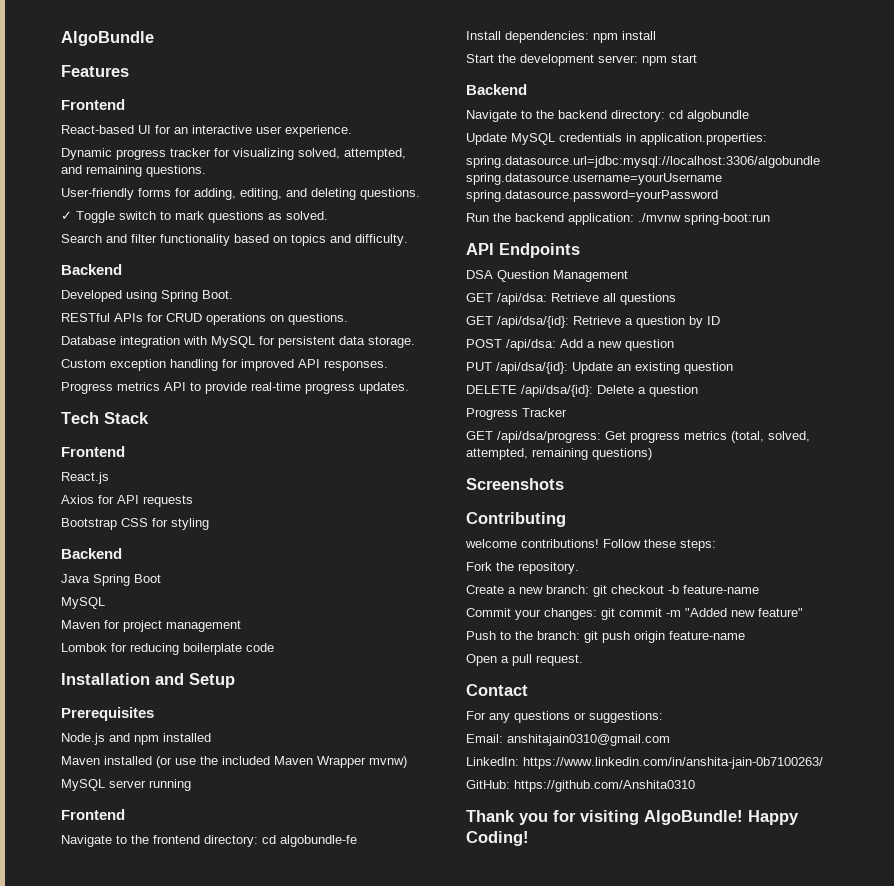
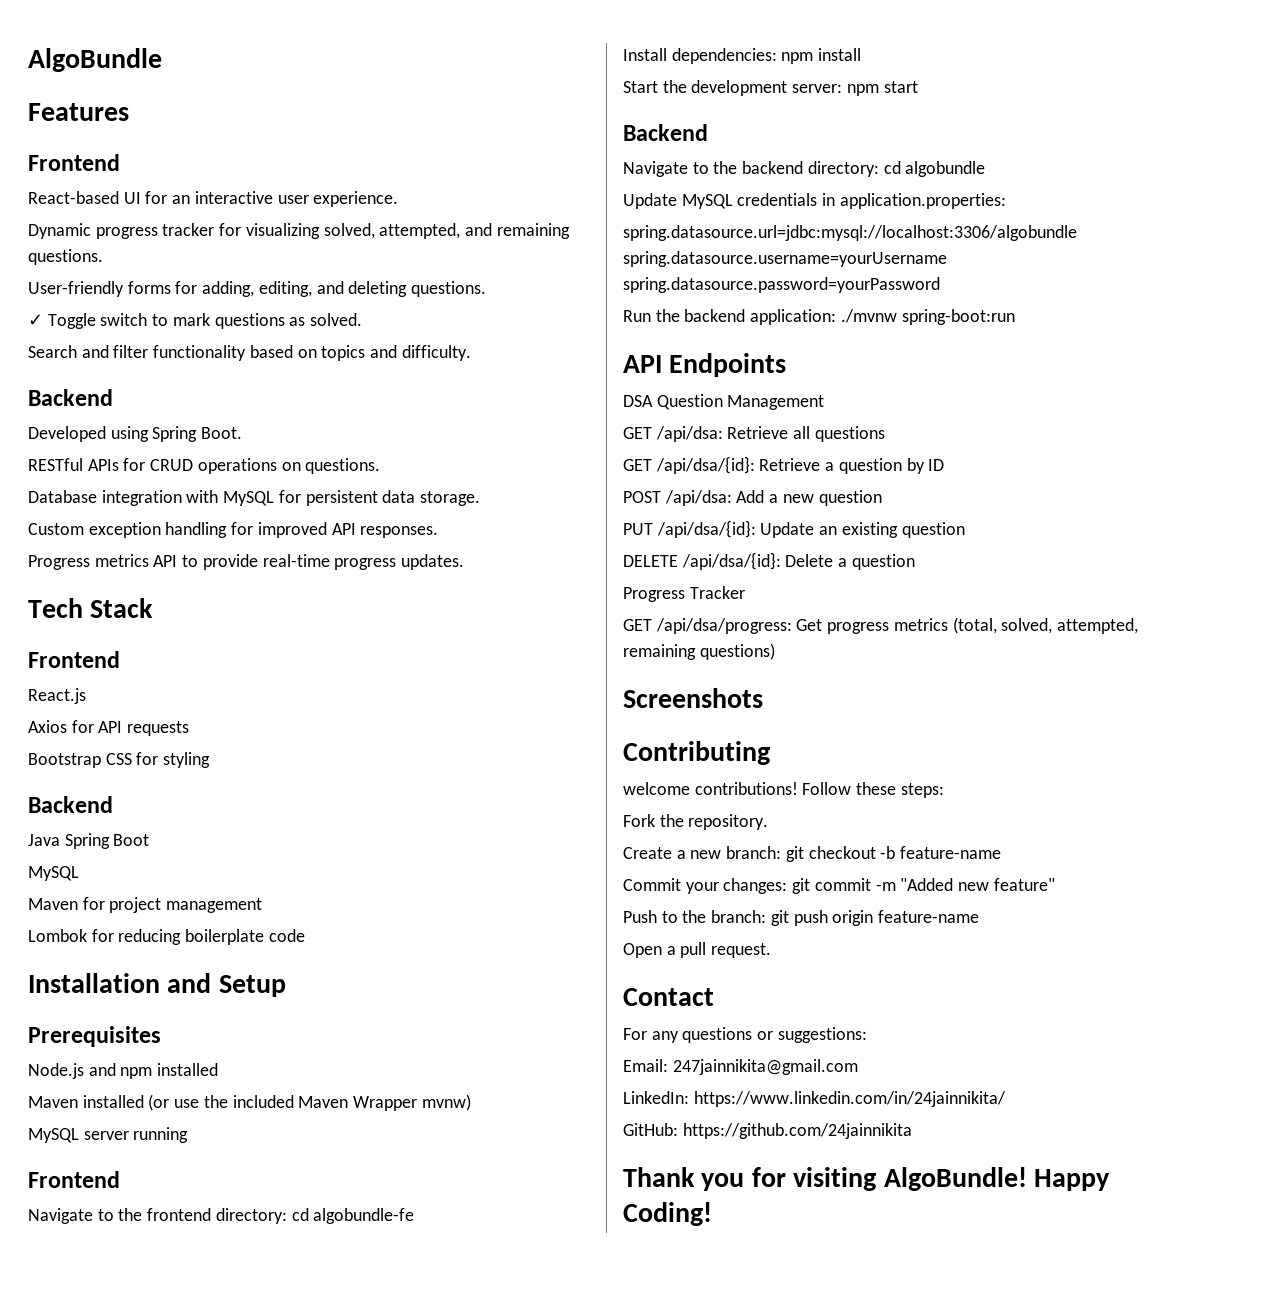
[507,734,670,746] anshitajain0310@gmail.com -> [672,1059,858,1075] 247jainnikita@gmail.com
[523,757,823,769] https://www.linkedin.com/in/anshita-jain-0b7100263/ -> [693,1091,1006,1107] https://www.linkedin.com/in/24jainnikita/
[514,780,695,792] https://github.com/Anshita0310 -> [682,1123,912,1139] https://github.com/24jainnikita

